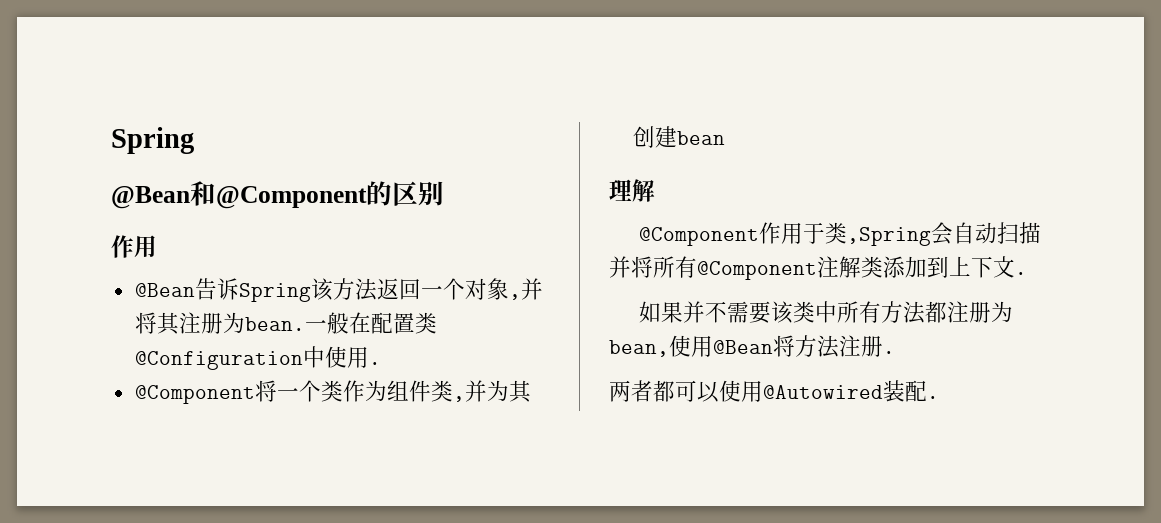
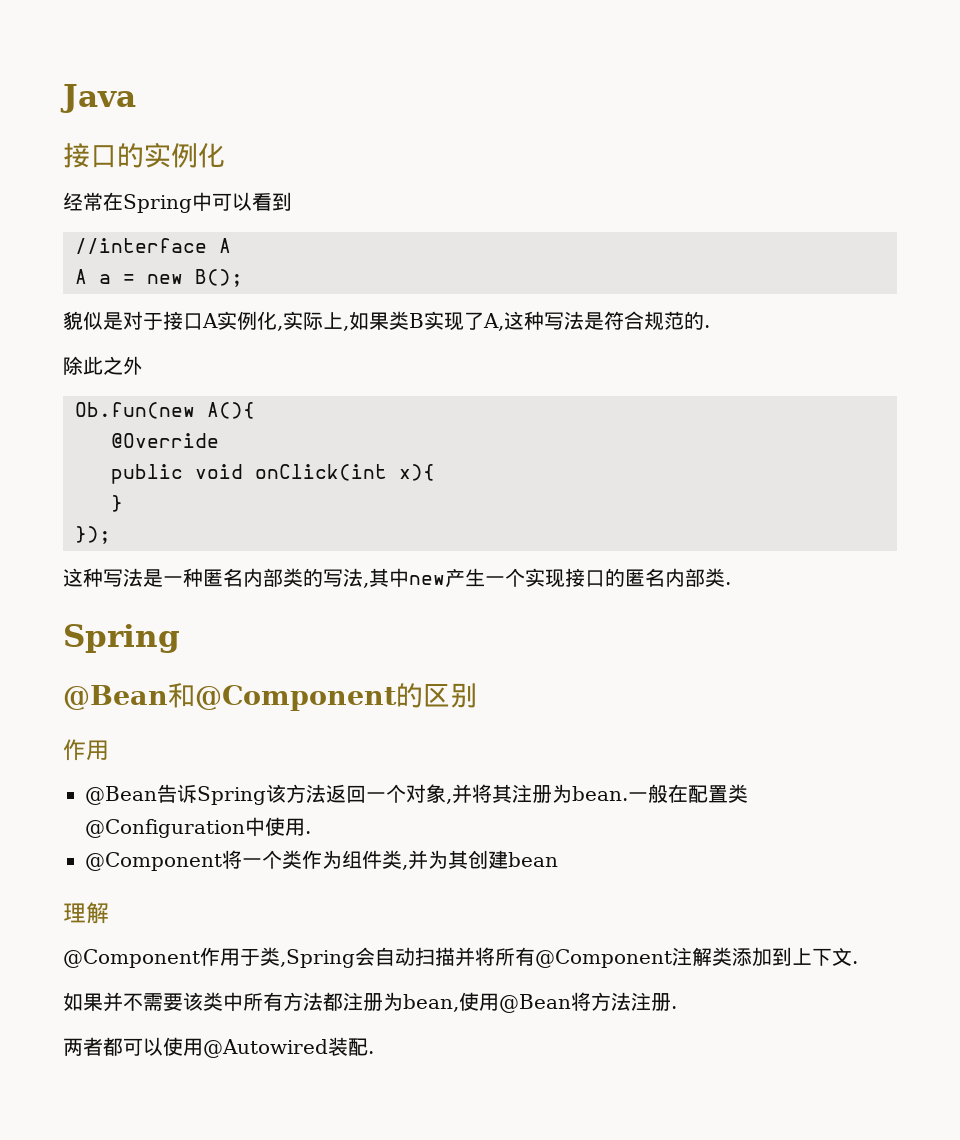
(111, 140) none -> [60,84,136,113] [63,142,225,168] [63,192,292,213] [75,238,231,254] [75,269,243,287] [63,311,710,331] [63,356,143,375] [75,402,255,419] [111,433,219,448] [111,464,435,484] [111,495,123,512] [75,526,111,544] [63,568,731,588] Java // 接口的实例化 // 经常在Spring中可以看到 // //interface A // A a = new B(); // 貌似是对于接口A实例化,实际上,如果类B实现了A,这种写法是符合规范的. // 除此之外 // Ob.fun(new A(){ // @Override // public void onClick(int x){ // } // }); // 这种写法是一种匿名内部类的写法,其中new产生一个实现接口的匿名内部类. //

